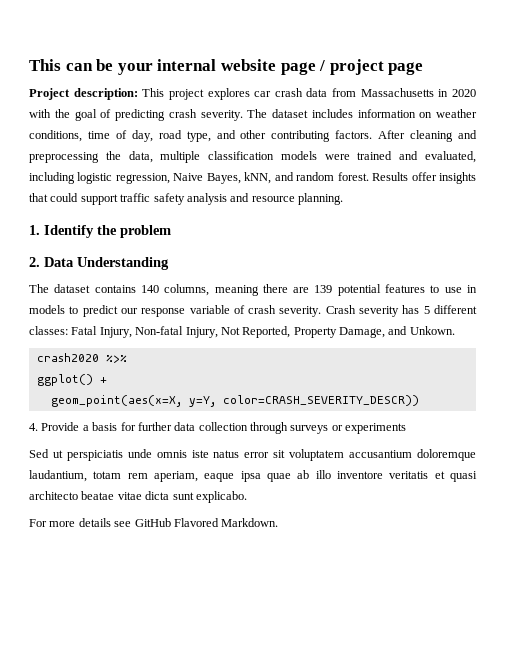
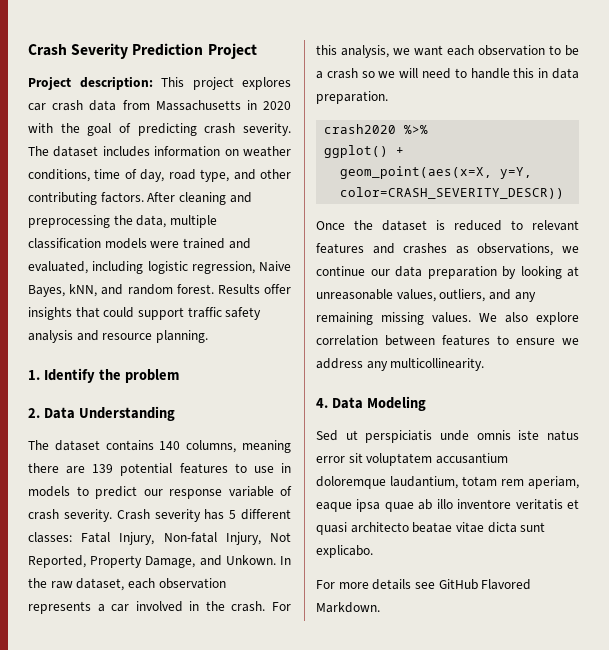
[29,59,424,75] This can be your internal website page / project page -> [28,43,257,59] Crash Severity Prediction Project
(455, 330) none -> [279,556,291,565] [28,578,226,591] [28,601,291,614] [316,45,579,58] [316,68,579,79] [316,91,388,104] In the raw dataset, each observation represents a car involved in the crash. For this analysis, we want each observation to be a crash so we will need to handle this in data preparation.
[29,422,407,434] 4. Provide a basis for further data collection through surveys or experiments -> [316,220,579,231] [316,243,579,256] [316,266,579,279] [316,289,536,302] [316,312,579,325] [316,335,579,346] [316,358,485,371] [316,396,426,411] Once the dataset is reduced to relevant features and crashes as observations, we continue our data preparation by looking at unreasonable values, outliers, and any remaining missing values. We also explore correlation between features to ensure we address any multicollinearity. // 4. Data Modeling

